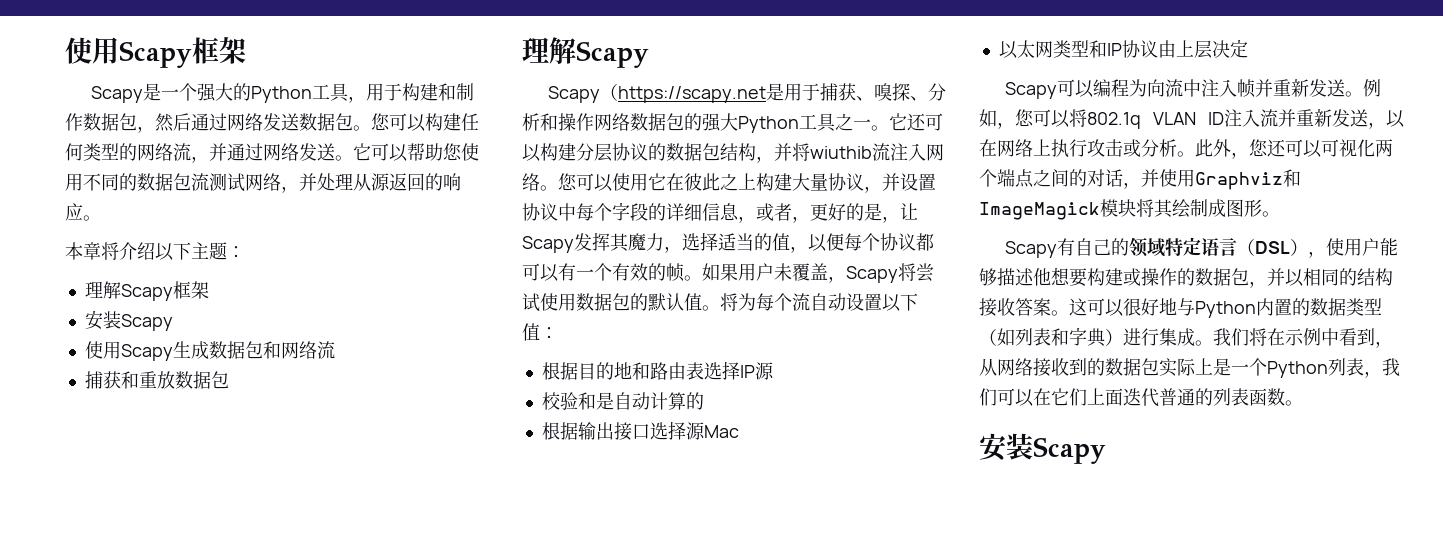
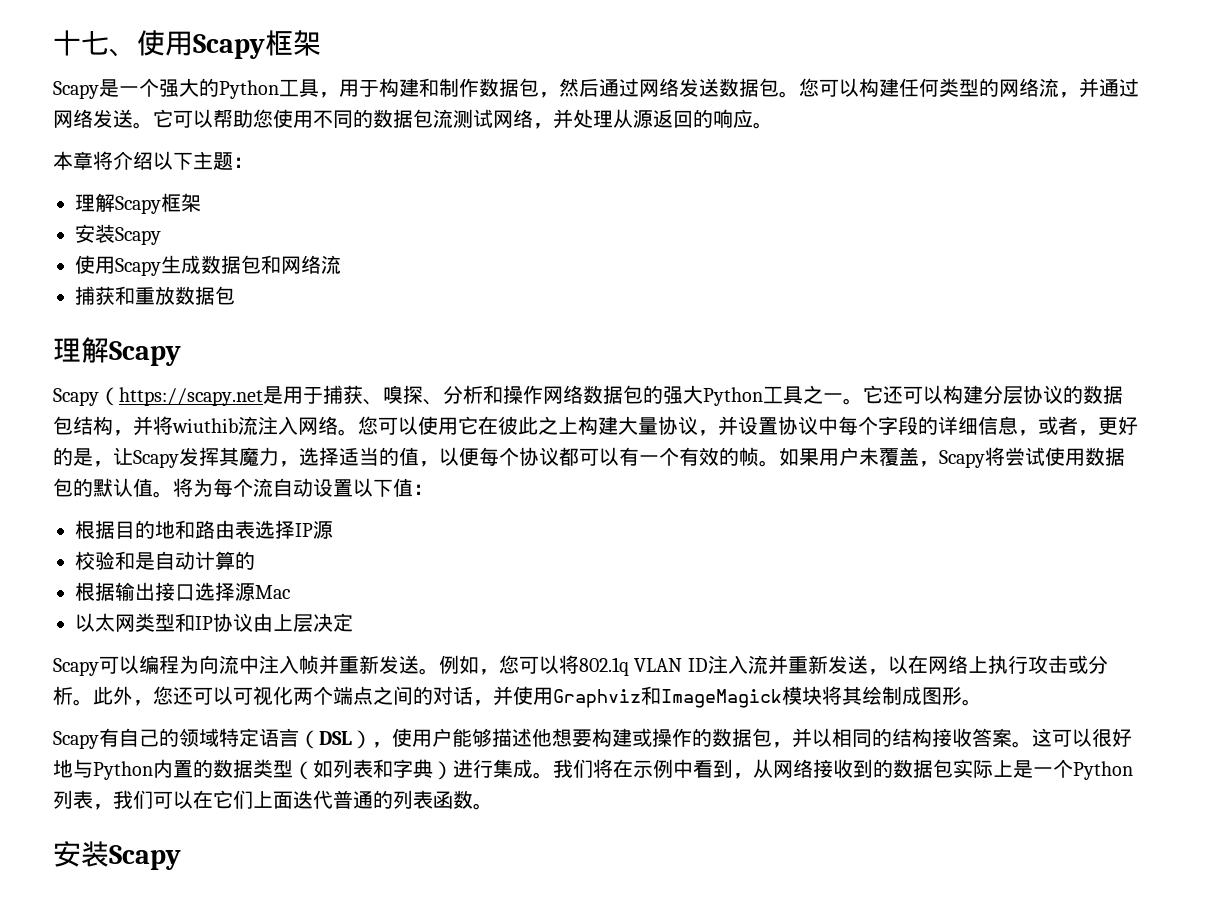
(65, 50) none -> [53,30,137,57] 十七、

